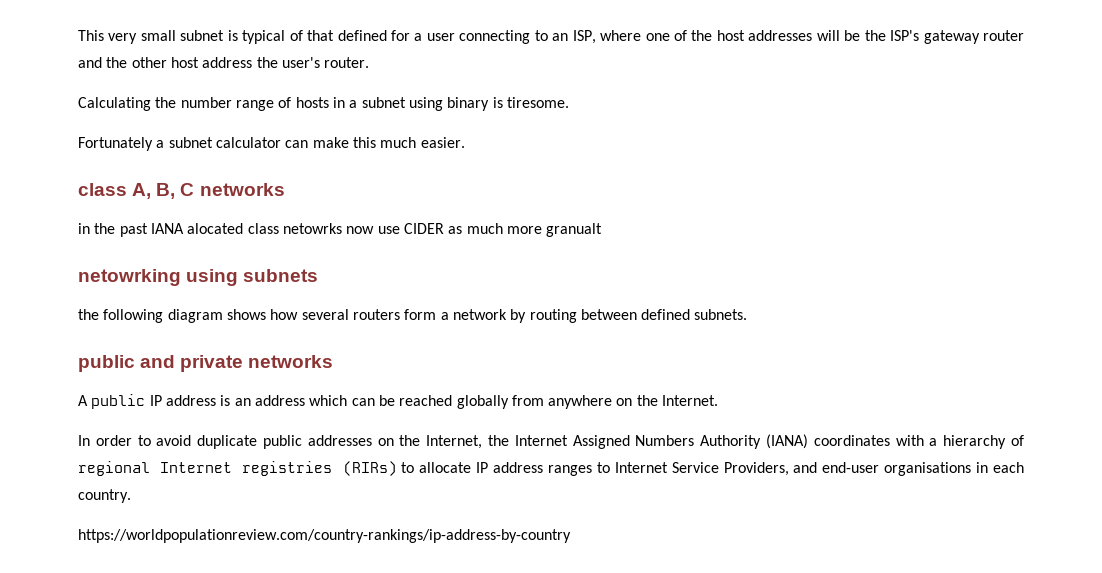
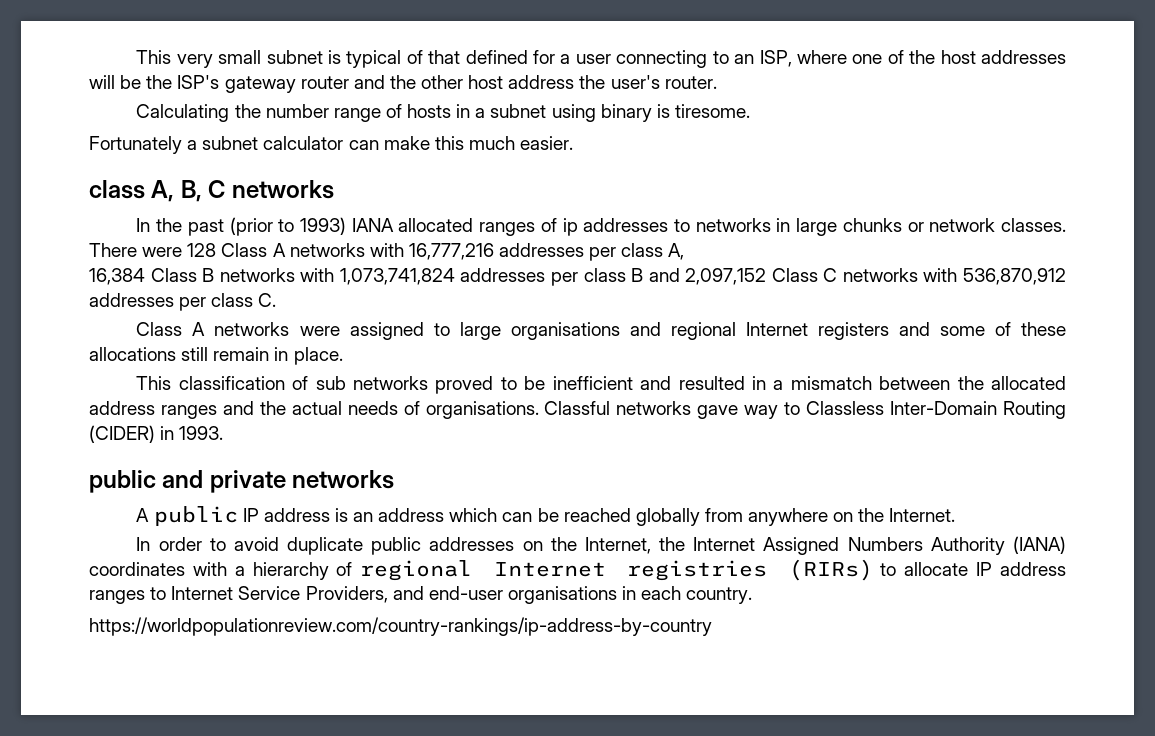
[78,223,90,234] in -> [136,218,151,232] In
[150,223,603,237] [78,269,319,286] [78,309,748,323] IANA alocated class netowrks now use CIDER as much more granualt // netowrking using subnets // the following diagram shows how several routers form a network by routing between defined subnets. -> [229,217,1066,236] [89,243,685,261] [89,268,1066,286] [89,293,277,311] [136,322,1066,340] [89,347,343,365] [136,376,1066,394] [89,401,1066,419] [89,425,224,443] (prior to 1993) IANA allocated ranges of ip addresses to networks in large chunks or network classes. There were 128 Class A networks with 16,777,216 addresses per class A, // 16,384 Class B networks with 1,073,741,824 addresses per class B and 2,097,152 Class C networks with 536,870,912 addresses per class C. // Class A networks were assigned to large organisations and regional Internet registers and some of these allocations still remain in place. // This classification of sub networks proved to be inefficient and resulted in a mismatch between the allocated address ranges and the actual needs of organisations. Classful networks gave way to Classless Inter-Domain Routing (CIDER) in 1993.

